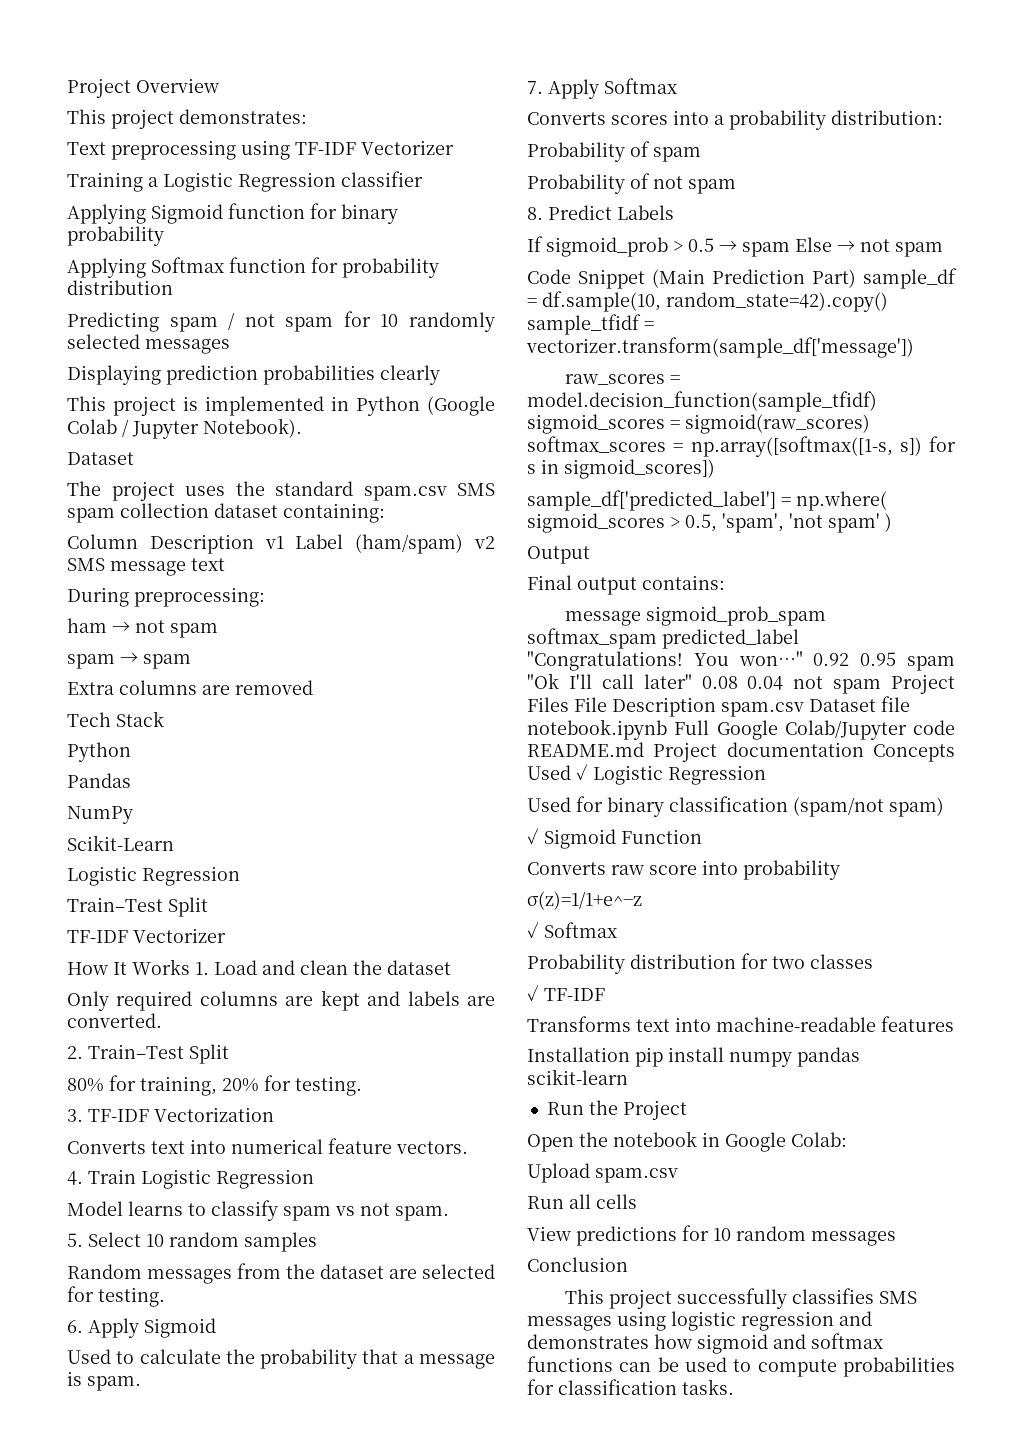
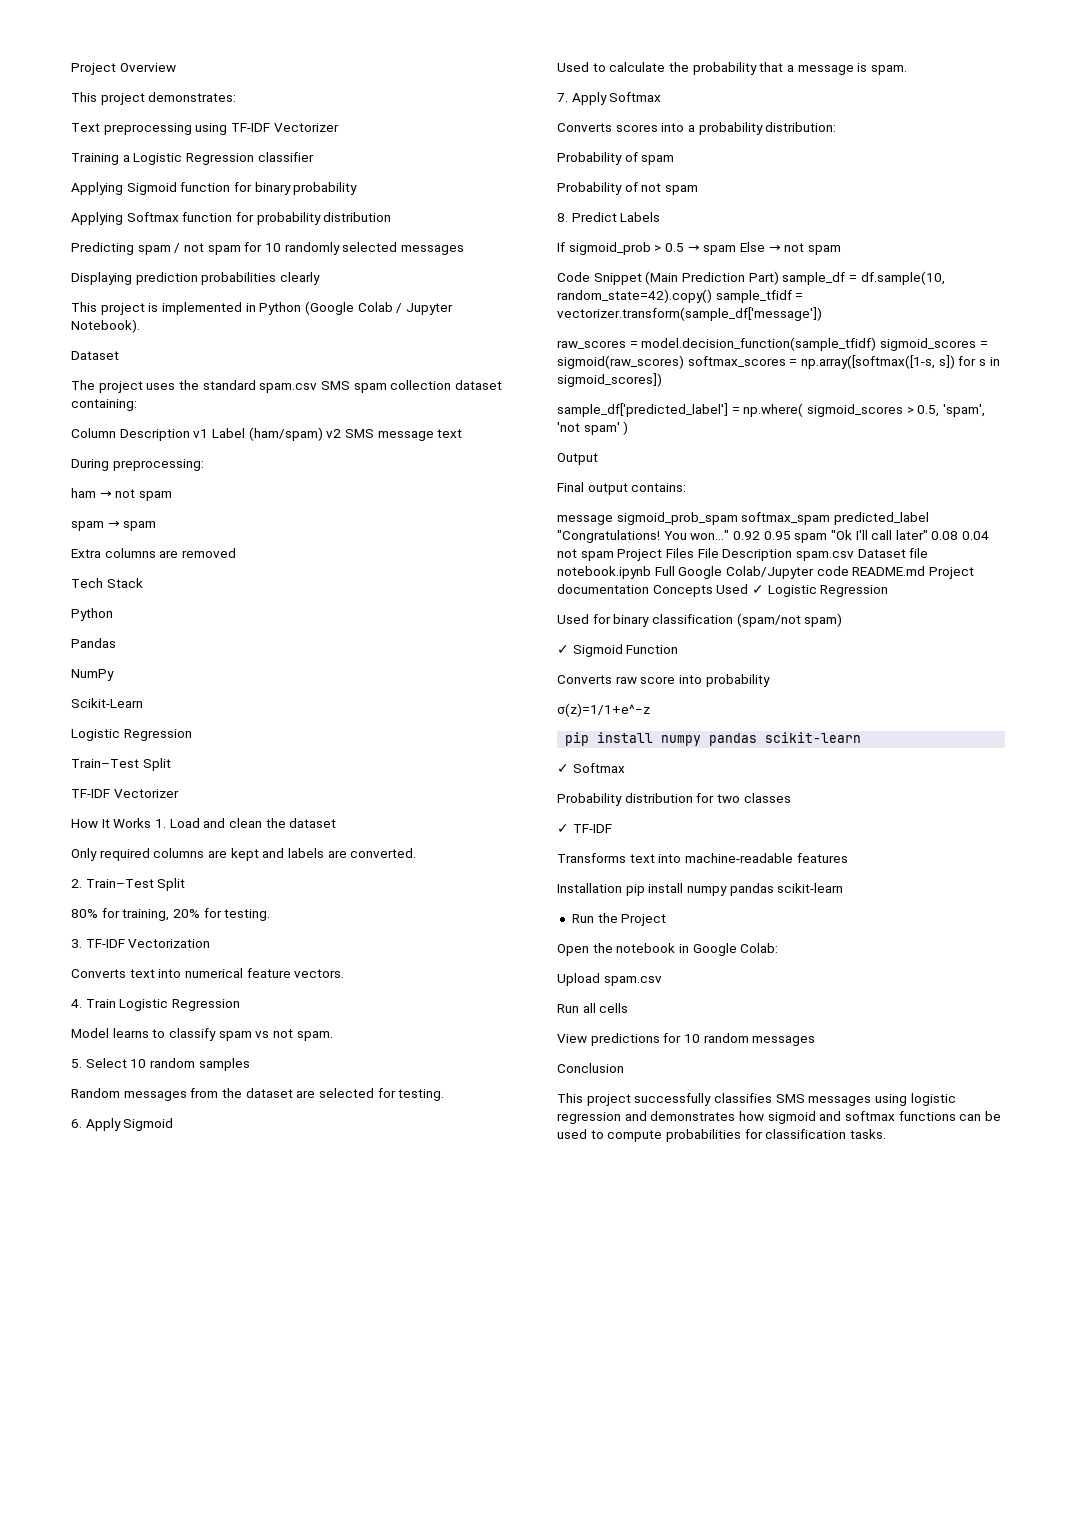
(642, 900) none -> [565,732,862,746] // pip install numpy pandas scikit-learn

